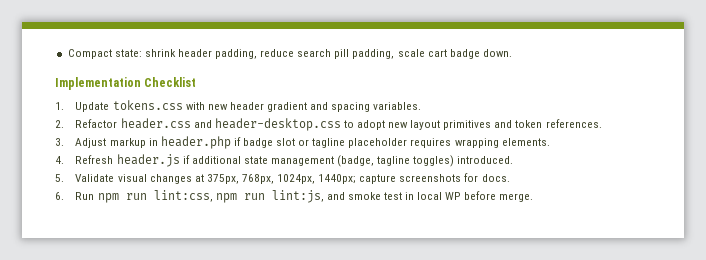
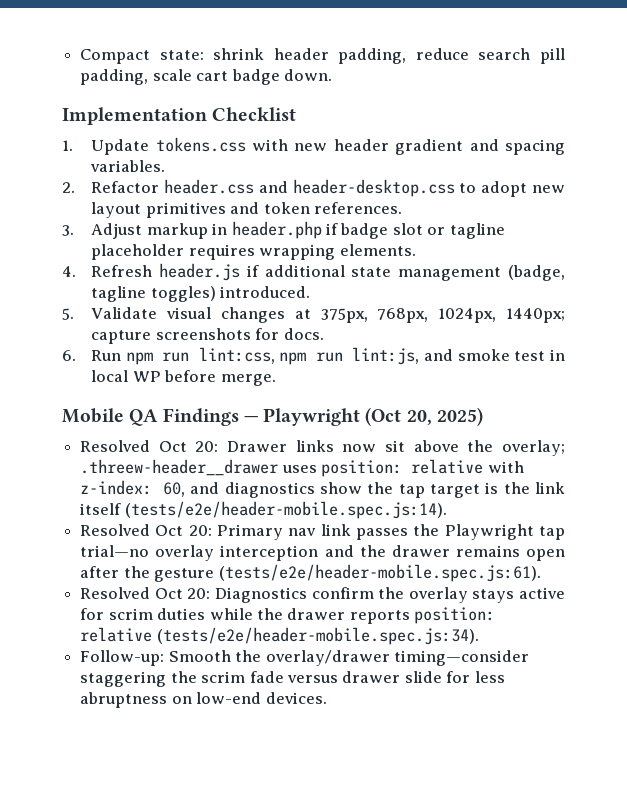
(534, 197) none -> [62,407,483,426] [80,440,565,456] [80,459,524,477] [80,480,566,498] [80,501,447,519] [80,524,565,540] [80,545,565,561] [80,564,541,582] [80,587,565,603] [80,607,496,624] [80,627,479,645] [80,650,529,666] [80,671,505,687] [80,692,327,708] // Mobile QA Findings — Playwright (Oct 20, 2025) // Resolved Oct 20: Drawer links now sit above the overlay; .threew-header__drawer uses position: relative with z-index: 60, and diagnostics show the tap target is the link itself (tests/e2e/header-mobile.spec.js:14). // Resolved Oct 20: Primary nav link passes the Playwright tap trial—no overlay interception and the drawer remains open after the gesture (tests/e2e/header-mobile.spec.js:61). // Resolved Oct 20: Diagnostics confirm the overlay stays active for scrim duties while the drawer reports position: relative (tests/e2e/header-mobile.spec.js:34). // Follow-up: Smooth the overlay/drawer timing—consider staggering the scrim fade versus drawer slide for less abruptness on low-end devices.

